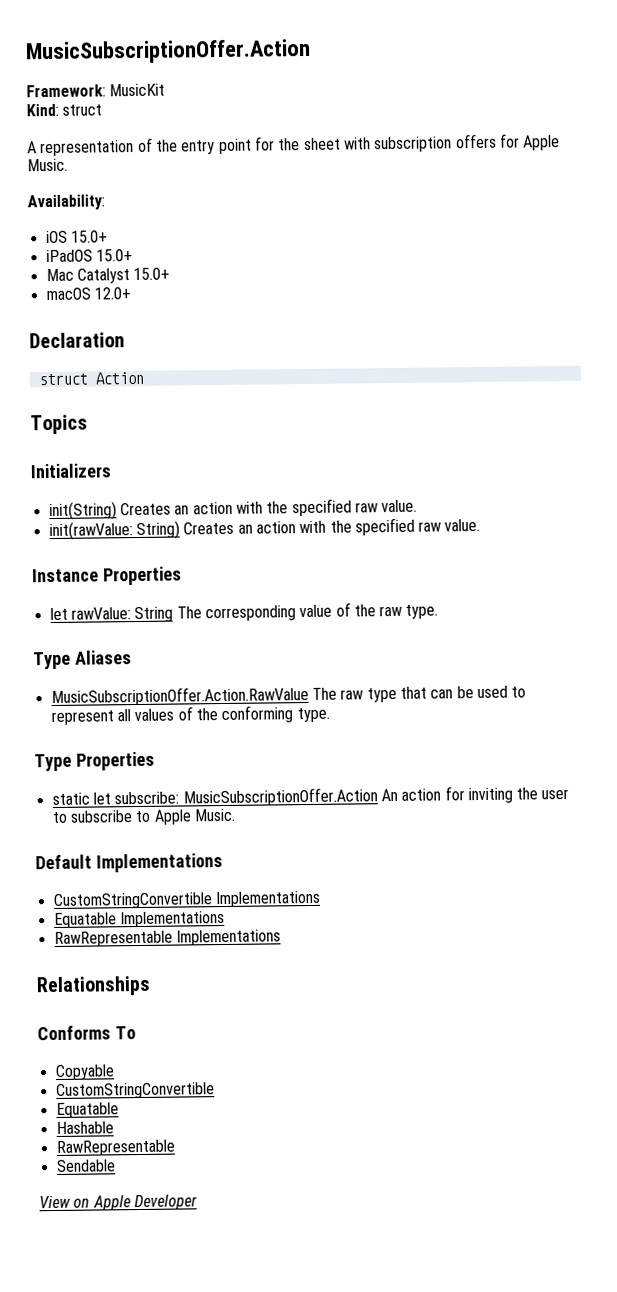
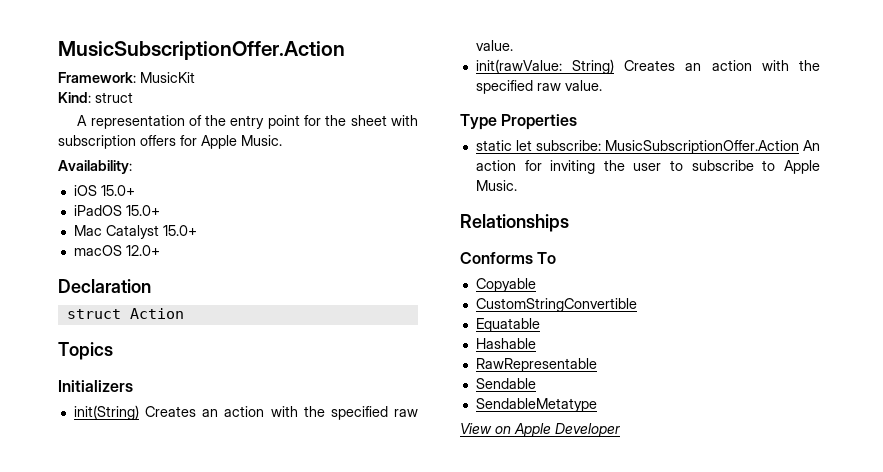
[32,566,182,586] [49,602,439,623] [33,650,132,670] [50,685,527,707] [50,705,330,726] // Instance Properties // let rawValue: String The corresponding value of the raw type. // Type Aliases // MusicSubscriptionOffer.Action.RawValue The raw type that can be used to represent all values of the conforming type. -> (602, 85) none
[35,853,223,873] [52,890,321,910] [53,911,225,929] [53,929,281,948] // Default Implementations // CustomStringConvertible Implementations // Equatable Implementations // RawRepresentable Implementations -> (517, 185) none
(116, 1165) none -> [475,398,597,412] // SendableMetatype

